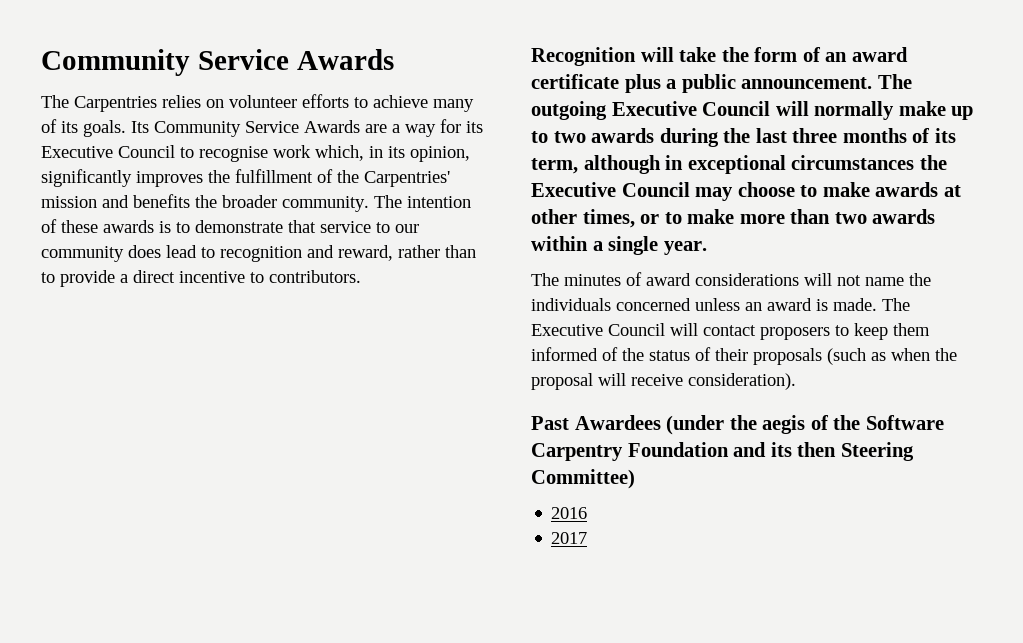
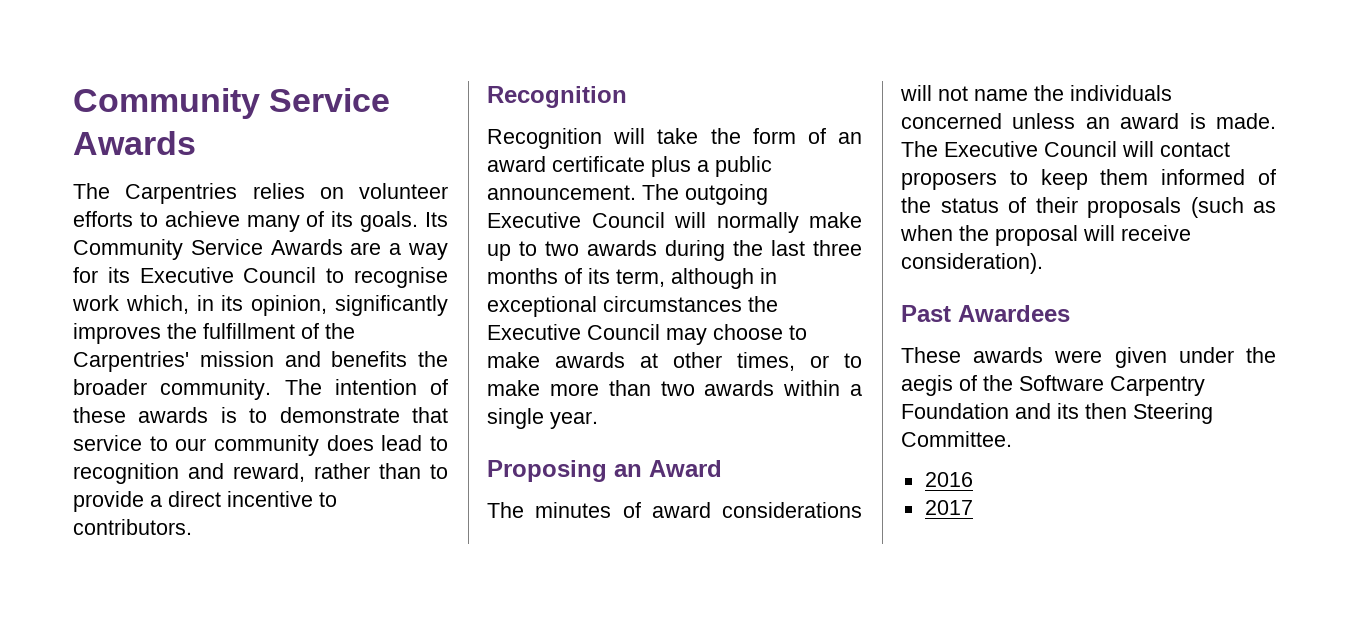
(636, 56) none -> [487,128,602,149] // Recognition
(707, 248) none -> [487,460,722,482] // Proposing an Award
[666,415,725,435] (under -> [901,347,1234,368] // These awards were given under
[531,469,635,489] Committee) -> [901,431,1012,447] Committee.

